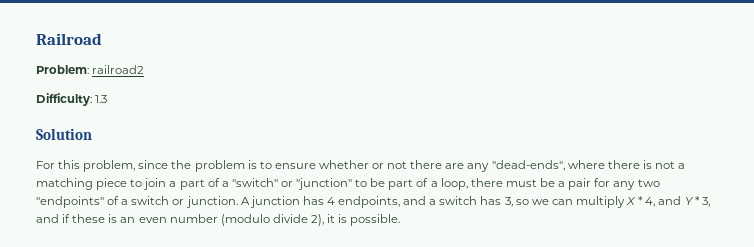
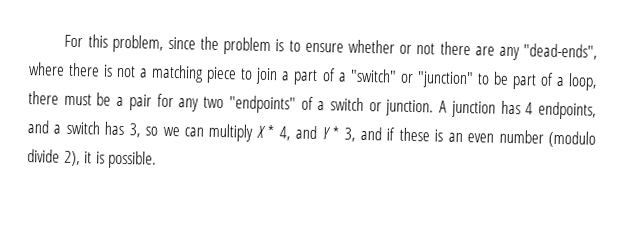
[36,33,102,45] [36,65,145,74] [36,93,108,106] [36,128,92,140] Railroad // Problem: railroad2 // Difficulty: 1.3 // Solution // -> (64, 41) none

